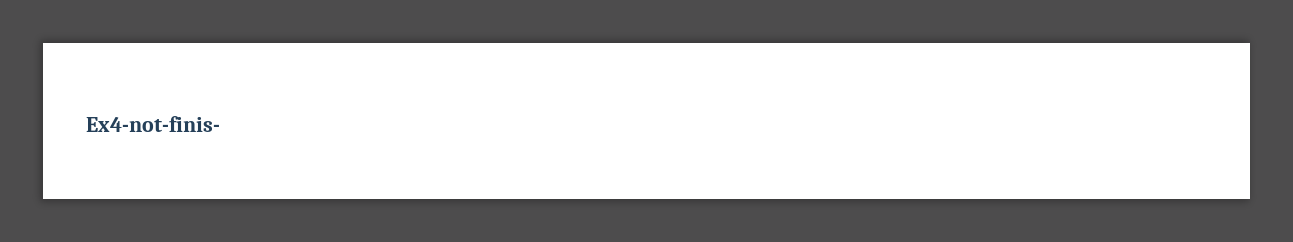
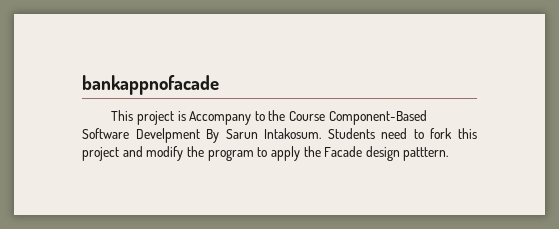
[86,116,220,132] Ex4-not-finis- -> [82,75,219,95] [111,110,427,125] [82,128,477,143] [82,146,449,161] bankappnofacade // This project is Accompany to the Course Component-Based Software Develpment By Sarun Intakosum. Students need to fork this project and modify the program to apply the Facade design patttern.

